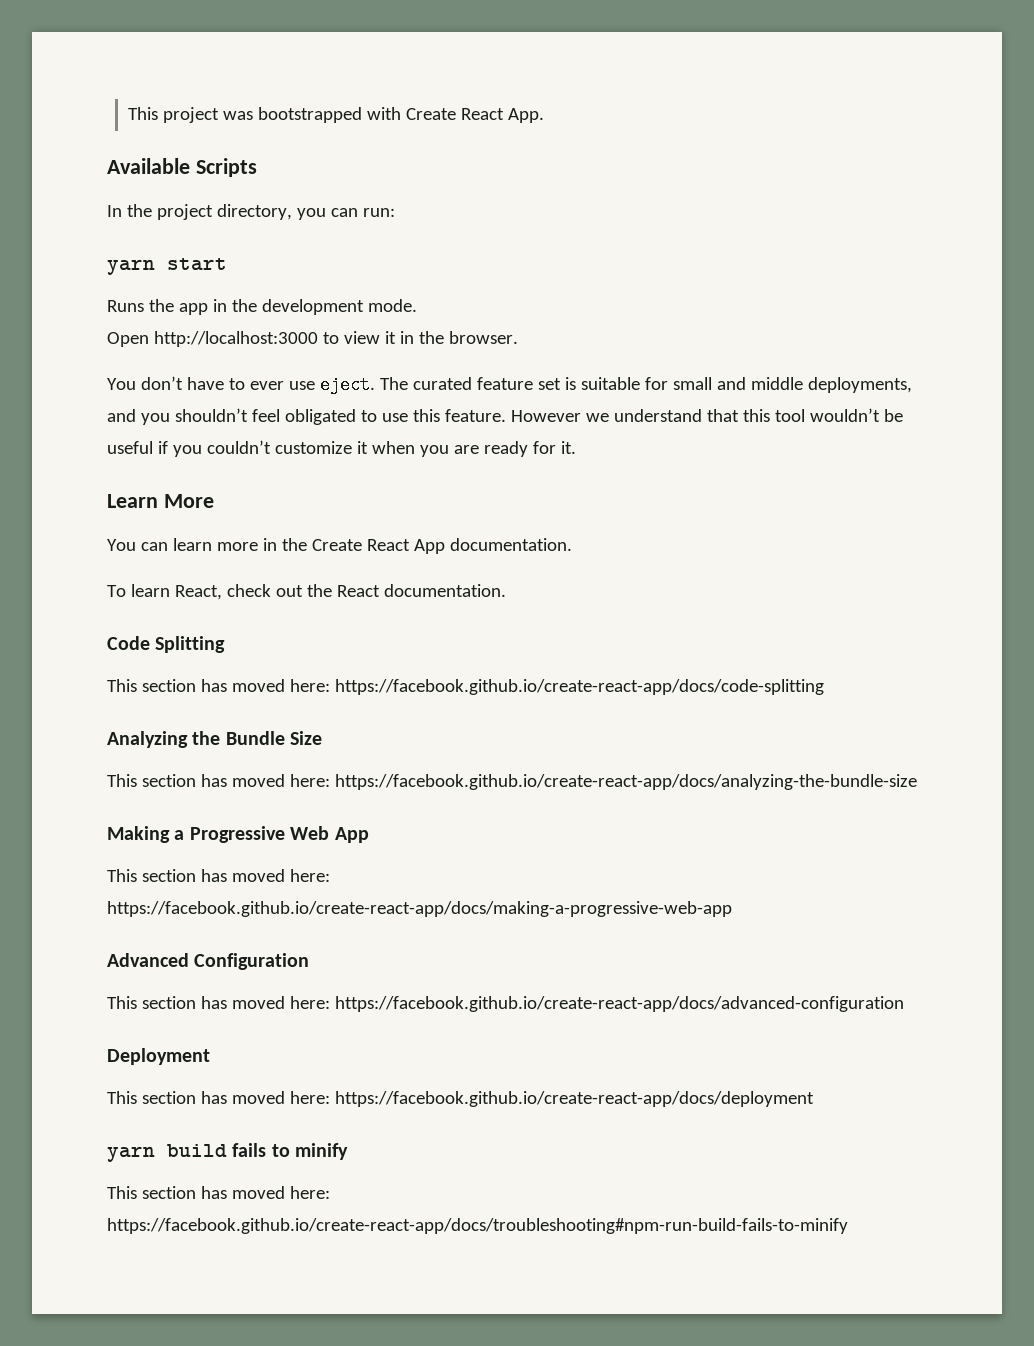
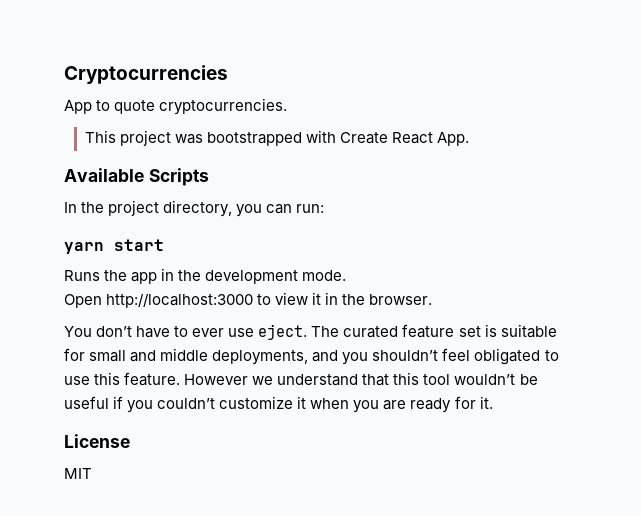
(127, 113) none -> [64,65,228,84] [64,98,288,115] Cryptocurrencies // App to quote cryptocurrencies. //
[107,494,214,508] [107,538,572,554] [107,584,506,600] [107,636,226,653] [107,679,824,695] [107,731,323,748] [107,774,917,790] [107,826,369,843] [107,869,330,882] [107,901,732,917] [107,953,310,970] [107,996,904,1012] [107,1048,210,1065] [107,1091,814,1107] [107,1143,349,1162] [107,1186,330,1199] [107,1218,848,1234] Learn More // You can learn more in the Create React App documentation. // To learn React, check out the React documentation. // Code Splitting // This section has moved here: https://facebook.github.io/create-react-app/docs/code-splitting // Analyzing the Bundle Size // This section has moved here: https://facebook.github.io/create-react-app/docs/analyzing-the-bundle-size // Making a Progressive Web App // This section has moved here: https://facebook.github.io/create-react-app/docs/making-a-progressive-web-app // Advanced Configuration // This section has moved here: https://facebook.github.io/create-react-app/docs/advanced-configuration // Deployment // This section has moved here: https://facebook.github.io/create-react-app/docs/deployment // yarn build fails to minify // This section has moved here: https://facebook.github.io/create-react-app/docs/troubleshooting#npm-run-build-fails-to-minify -> [64,434,130,448] [64,468,92,479] License // MIT

